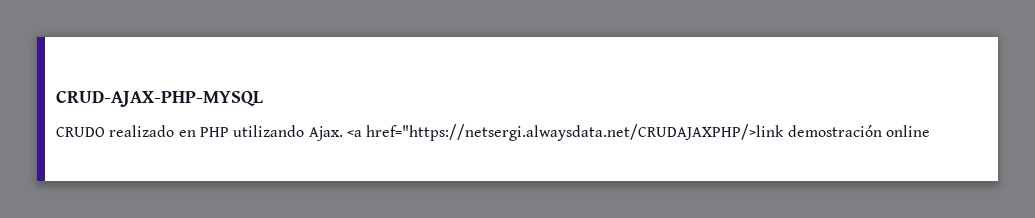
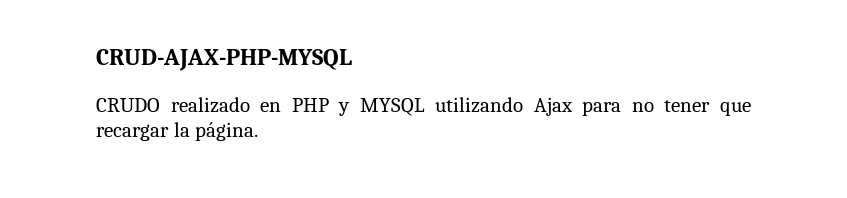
[233,124,930,141] utilizando Ajax. <a href="https://netsergi.alwaysdata.net/CRUDAJAXPHP/>link demostración online -> [338,97,751,116] [96,122,259,141] y MYSQL utilizando Ajax para no tener que recargar la página.

